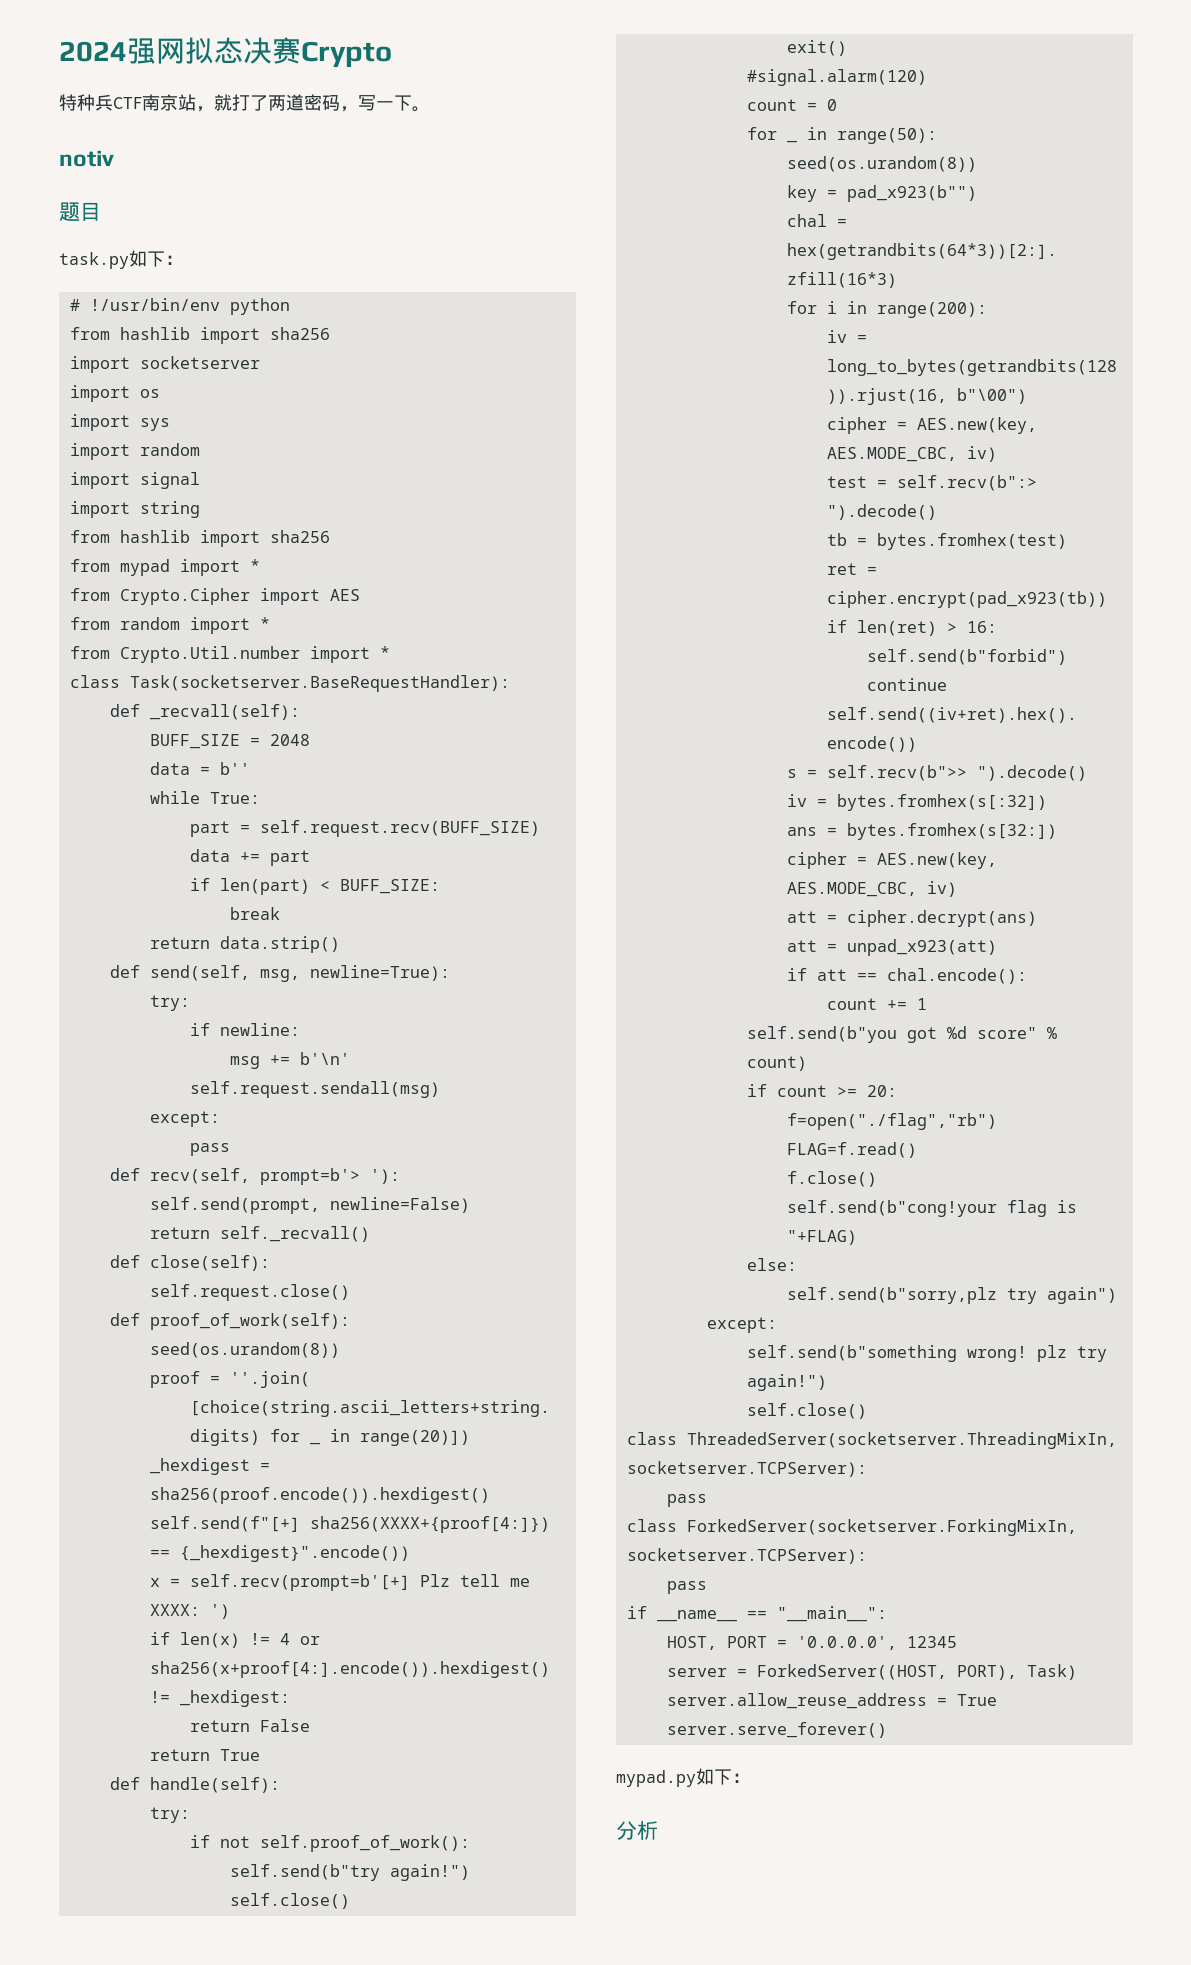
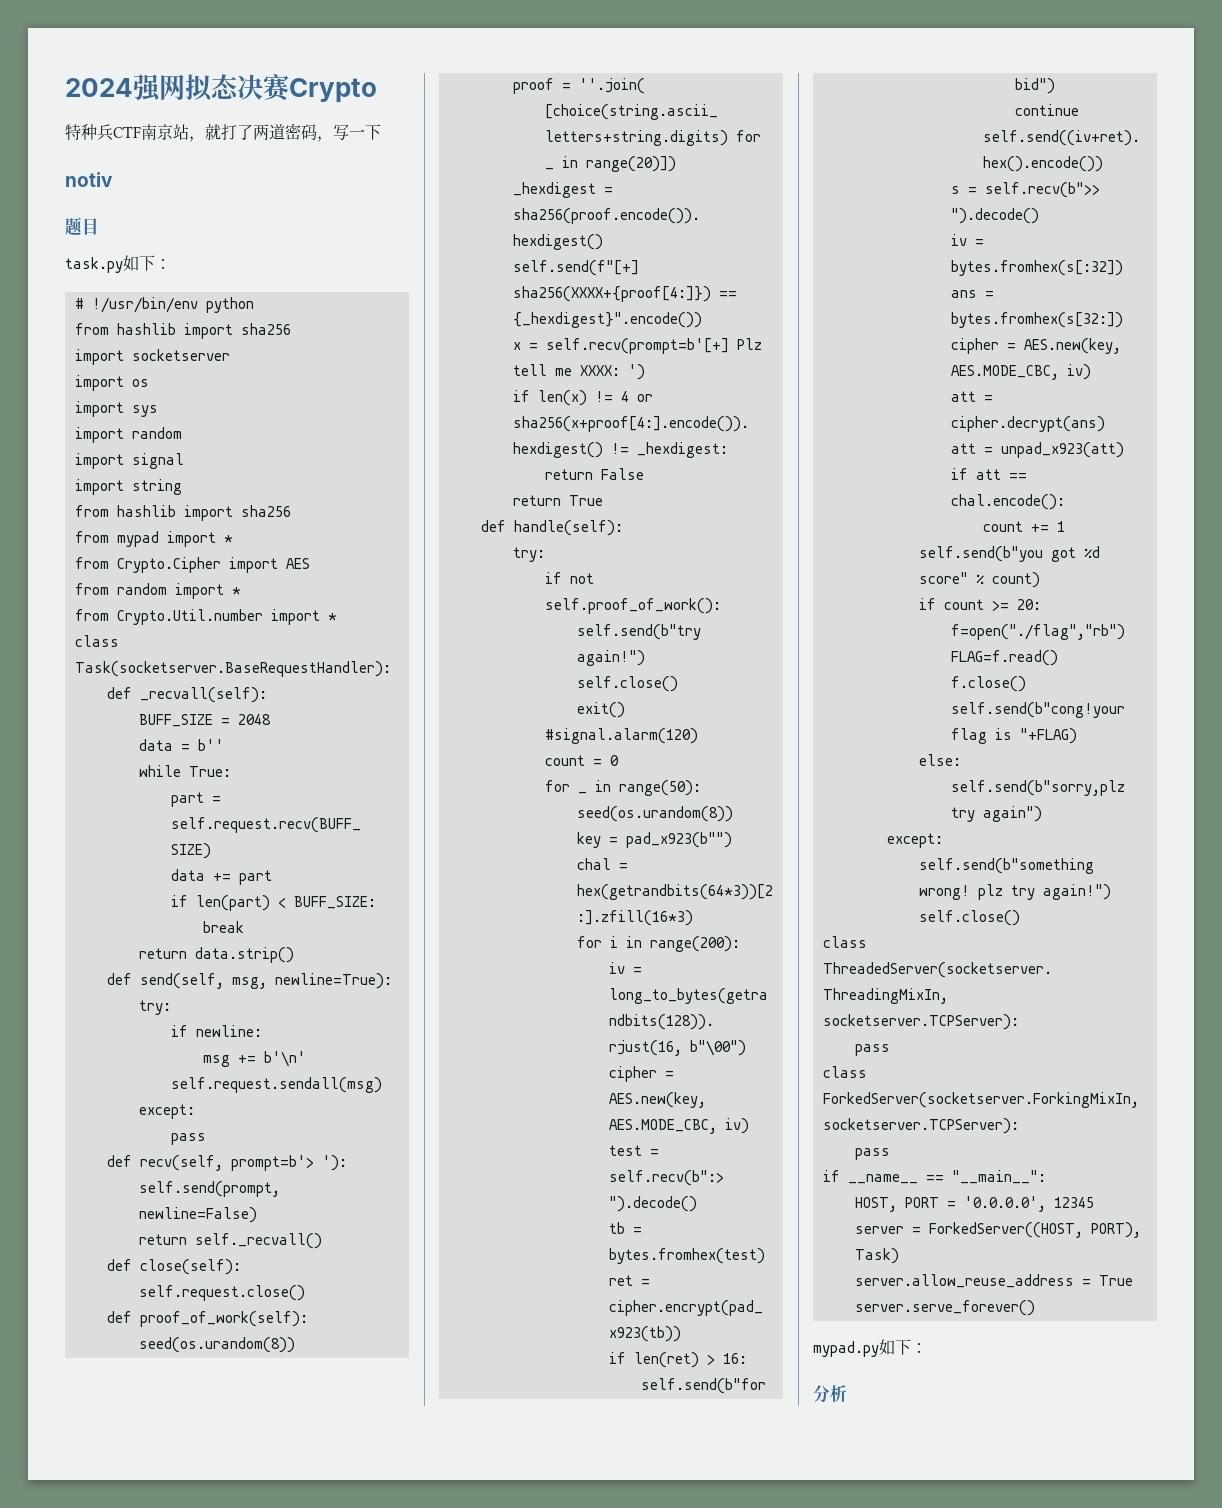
[412,106,430,112] 。 -> (381, 132) none

